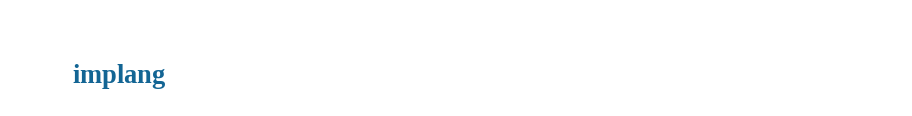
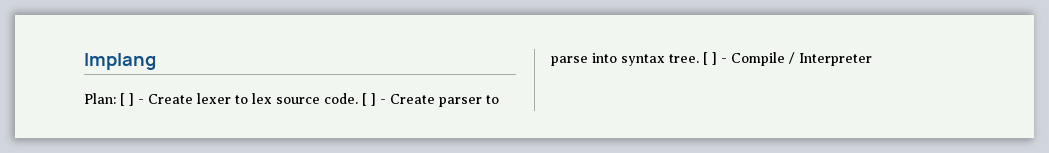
[73,64,165,89] implang -> [84,53,156,70] [84,93,499,107] [551,52,872,66] Implang // Plan: [ ] - Create lexer to lex source code. [ ] - Create parser to parse into syntax tree. [ ] - Compile / Interpreter

